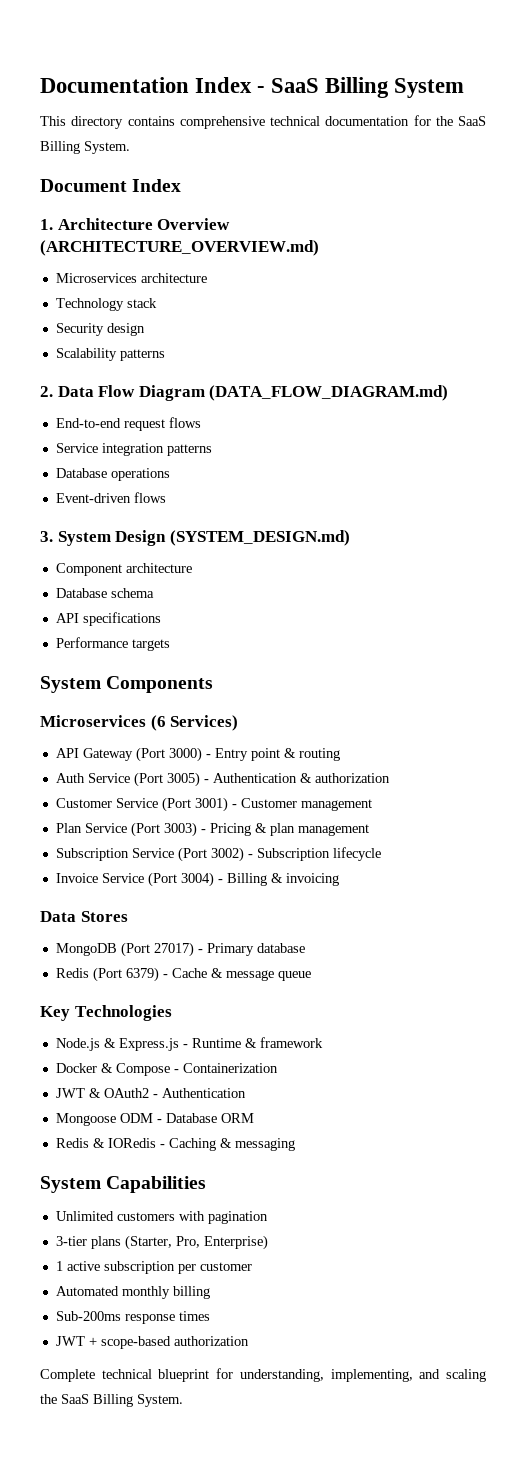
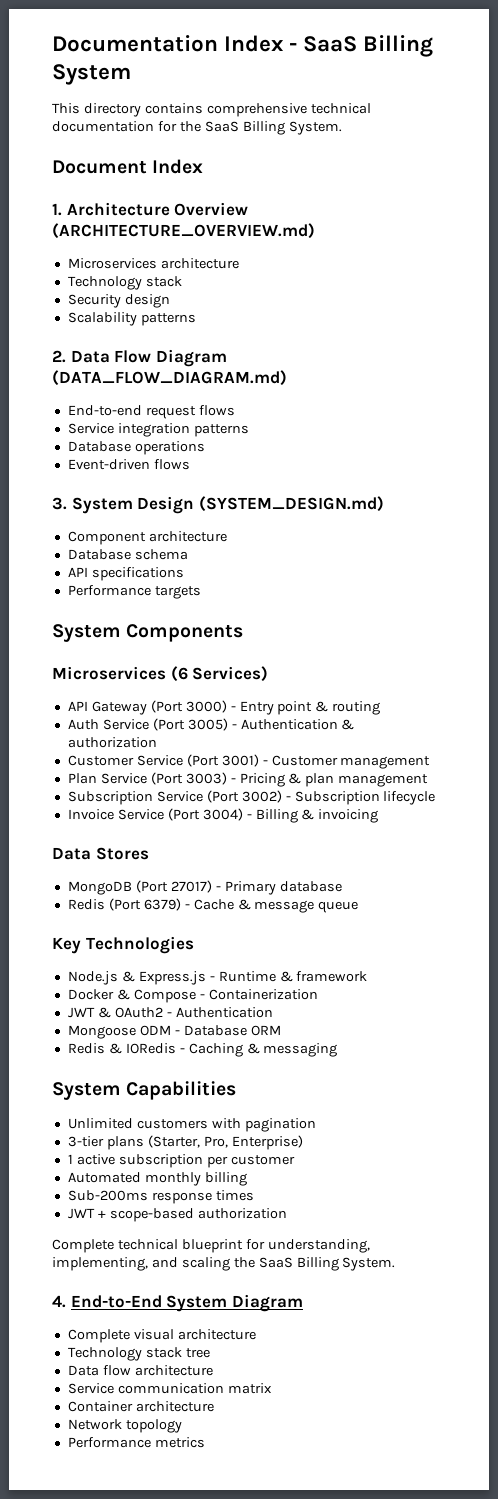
(183, 1400) none -> [52,1294,303,1312] [67,1329,256,1343] [67,1347,210,1361] [67,1365,213,1376] [67,1383,272,1394] [67,1401,214,1412] [67,1419,182,1433] [67,1437,205,1448] // 4. End-to-End System Diagram // Complete visual architecture // Technology stack tree // Data flow architecture // Service communication matrix // Container architecture // Network topology // Performance metrics

